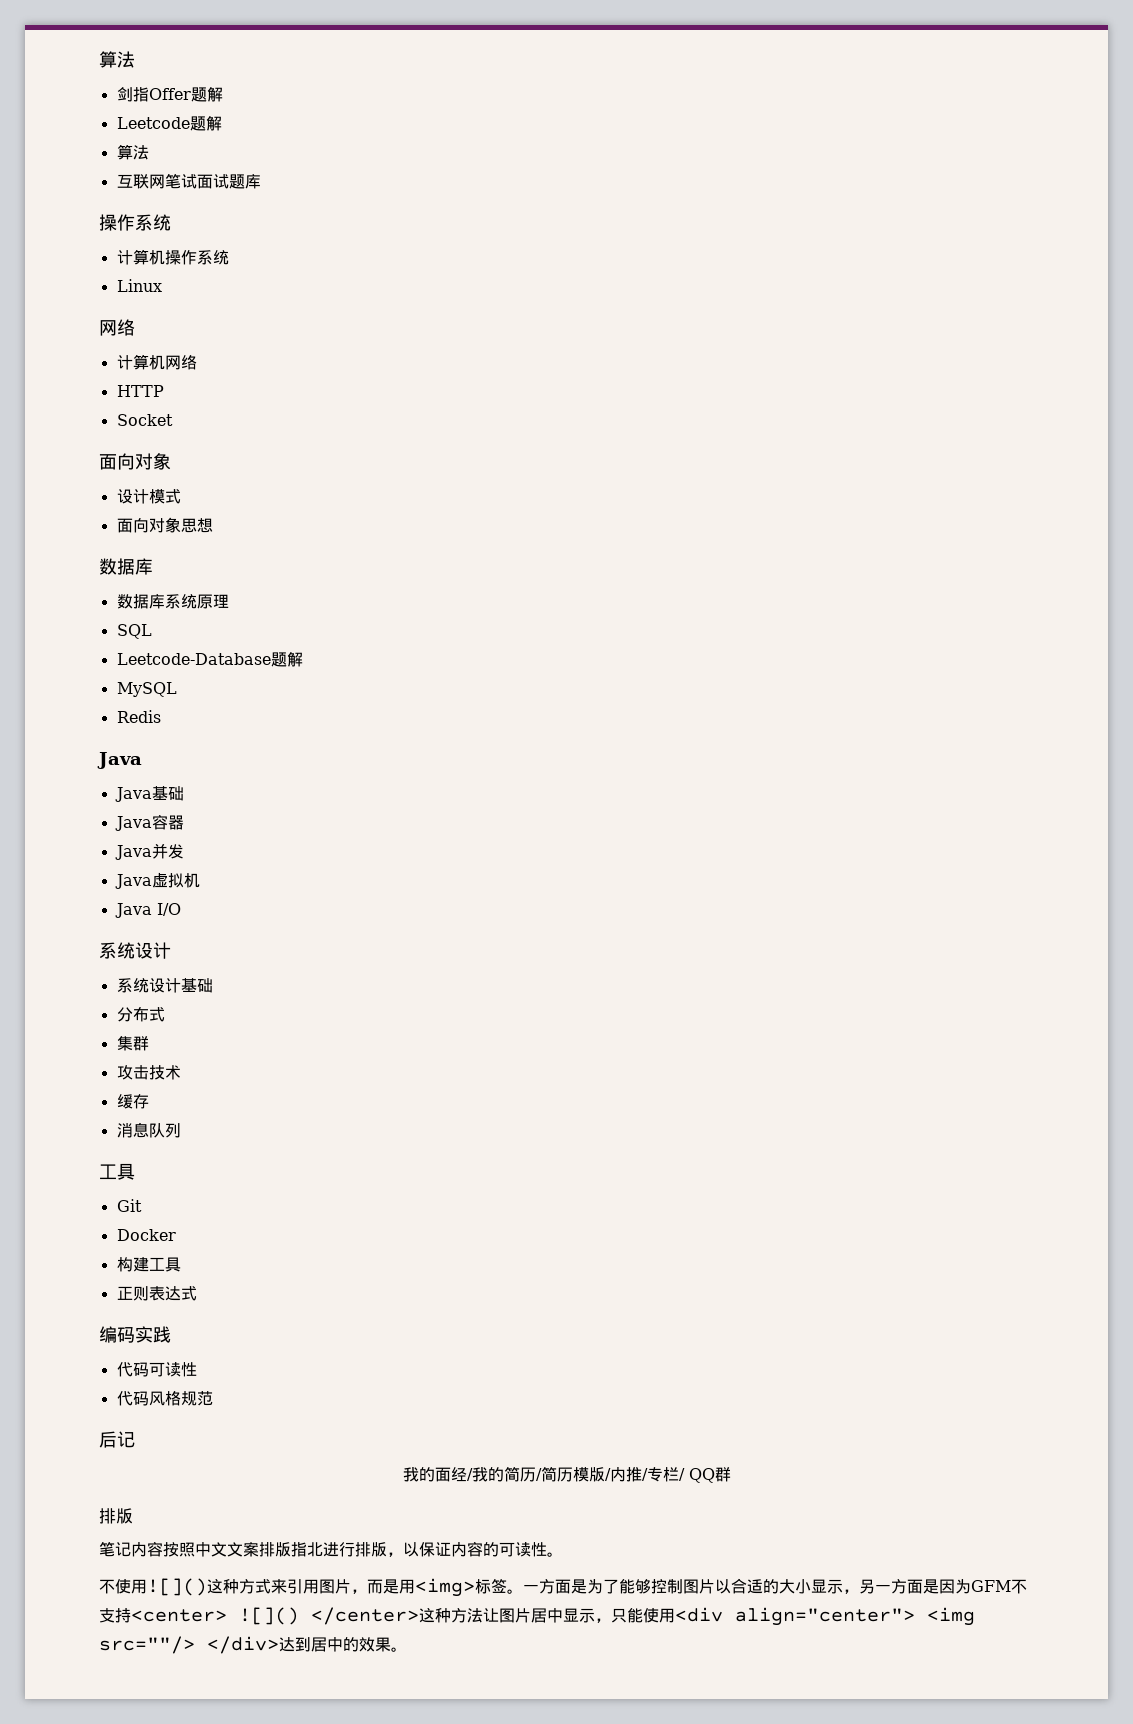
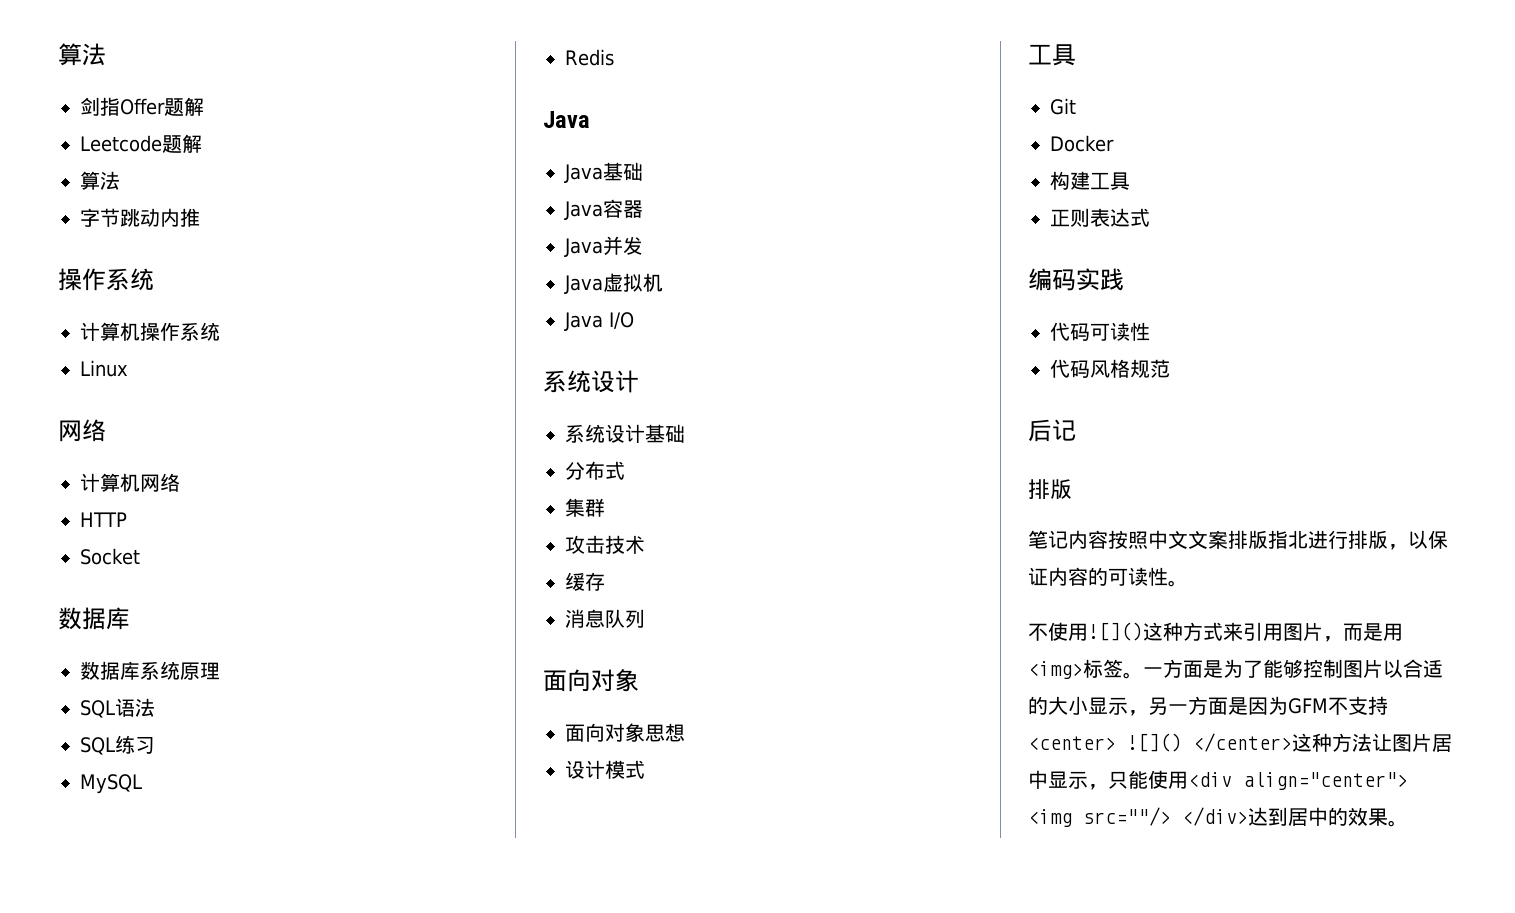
[116,173,261,189] 互联网笔试面试题库 -> [80,208,200,227] 字节跳动内推
[99,453,171,470] [116,489,181,504] [116,517,213,533] // 面向对象 // 设计模式 // 面向对象思想 -> (140, 556) none
[116,652,303,667] // Leetcode-Database题解 -> [115,698,155,717] [80,735,155,755] 语法 // SQL练习
(181, 1130) none -> [543,669,639,692] [565,723,685,742] [565,760,645,779] // 面向对象 // 面向对象思想 // 设计模式
[402,1466,731,1483] // 我的面经/我的简历/简历模版/内推/专栏/ QQ群 -> (1076, 430) none

